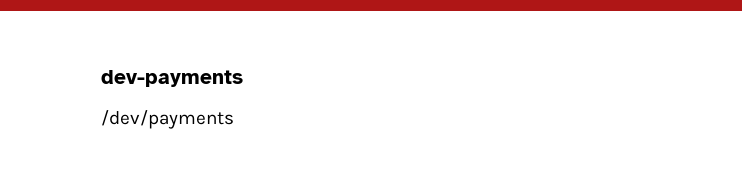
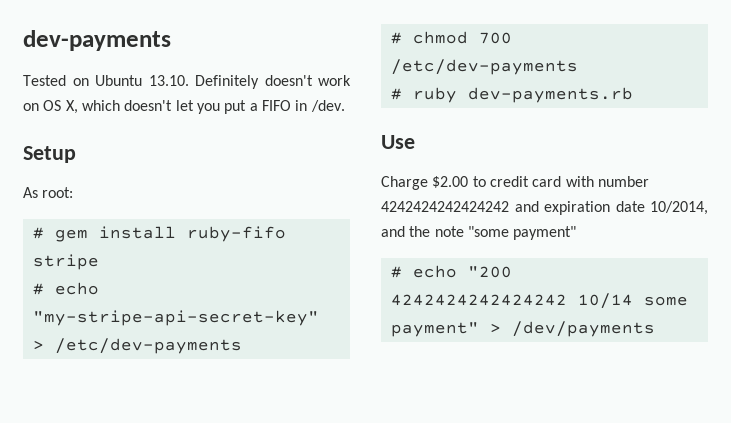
(243, 78) none -> [23,75,351,89] [23,100,345,114] [23,146,76,163] [23,187,74,198] [32,226,286,242] [32,254,99,270] [32,282,99,295] [32,310,319,326] [32,338,242,354] [390,31,512,44] [390,59,578,75] [390,87,633,103] [381,135,415,149] [381,176,649,190] [381,201,708,215] [381,226,577,240] [390,265,512,278] [390,293,688,309] [390,322,501,337] Tested on Ubuntu 13.10. Definitely doesn't work on OS X, which doesn't let you put a FIFO in /dev. // Setup // As root: // # gem install ruby-fifo stripe // # echo "my-stripe-api-secret-key" > /etc/dev-payments // # chmod 700 /etc/dev-payments // # ruby dev-payments.rb // Use // Charge $2.00 to credit card with number 4242424242424242 and expiration date 10/2014, and the note "some payment" // # echo "200 4242424242424242 10/14 some payment" >

